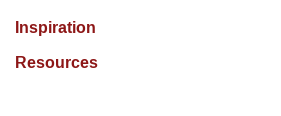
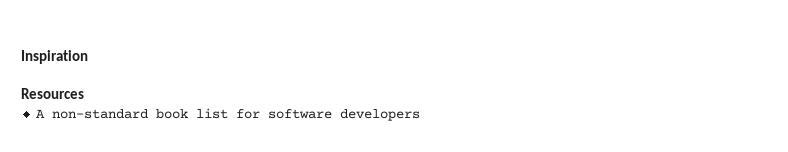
(98, 62) none -> [36,108,421,121] // A non-standard book list for software developers

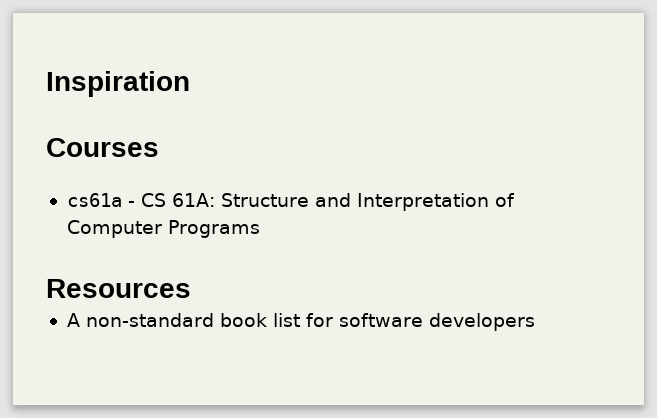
(88, 57) none -> [46,138,159,157] [66,193,515,211] [66,220,260,238] // Courses // cs61a - CS 61A: Structure and Interpretation of Computer Programs

